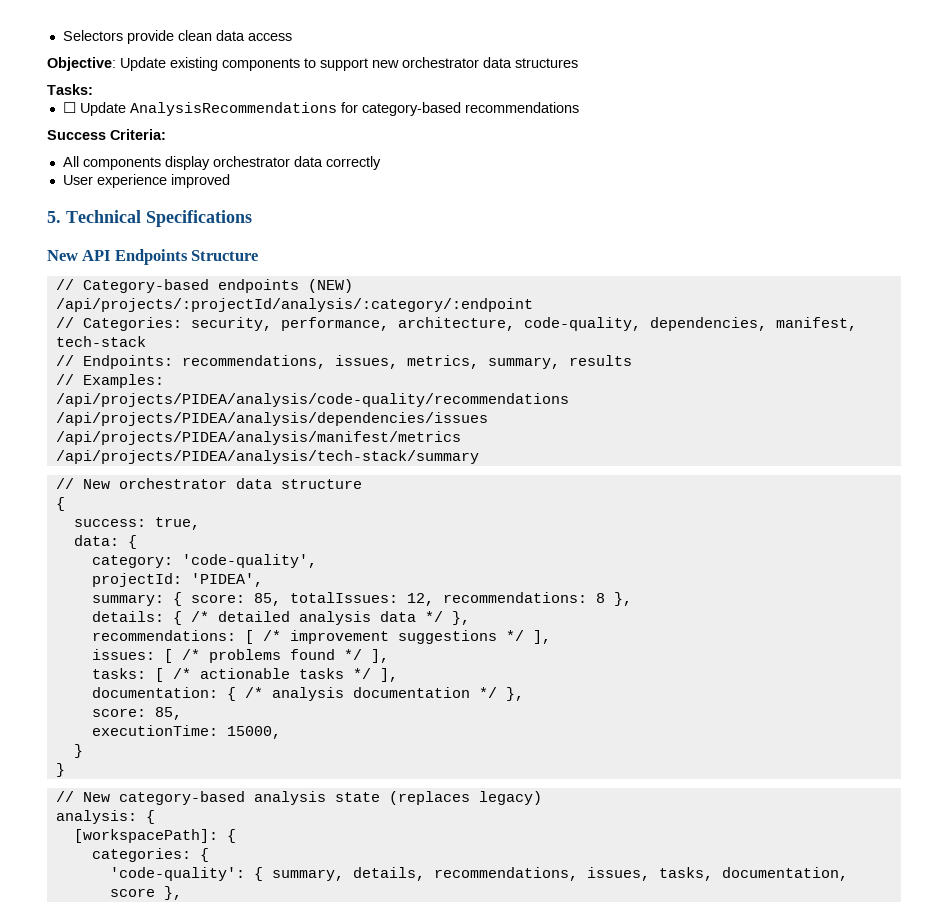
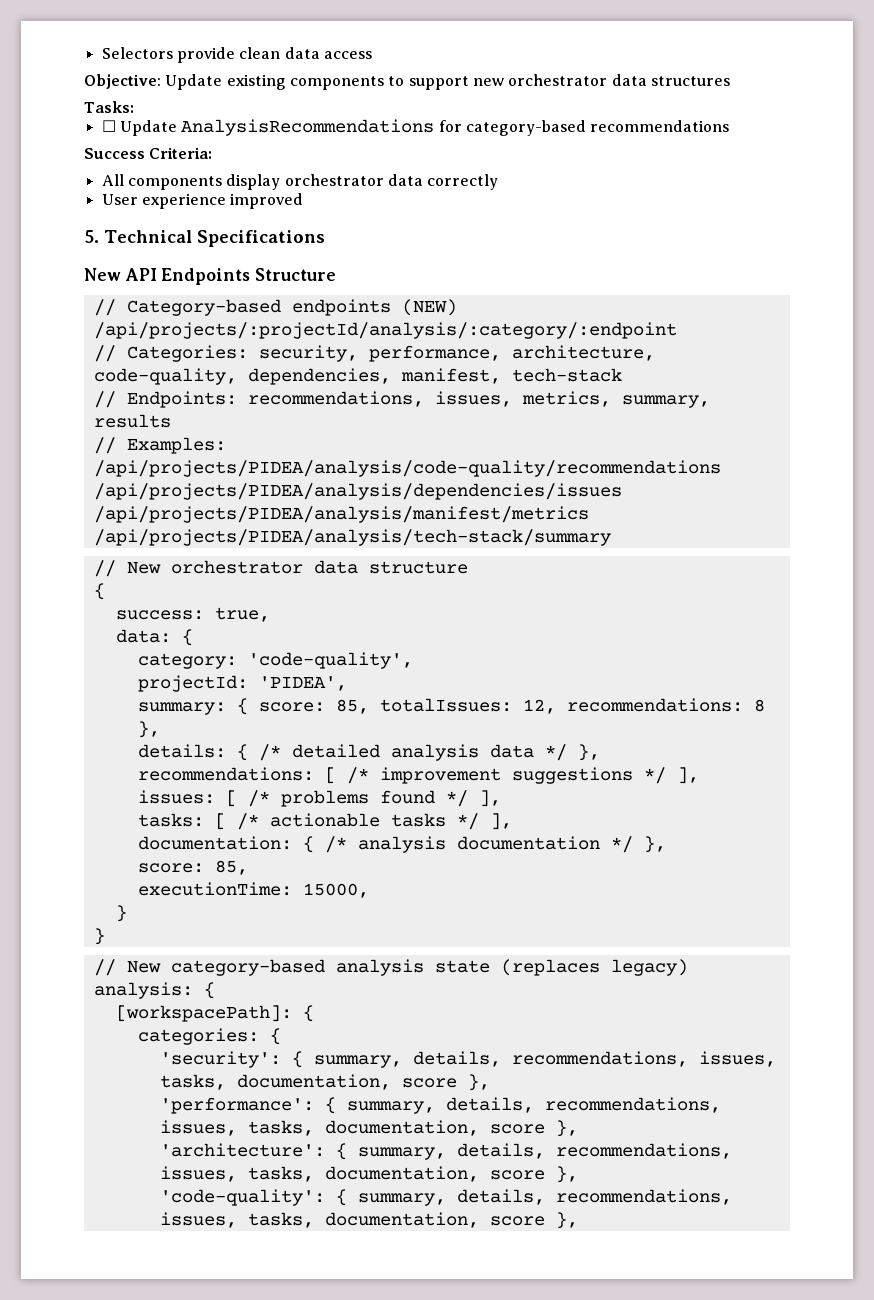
(209, 855) none -> [159,1051,776,1068] [159,1074,490,1091] [159,1097,721,1114] [159,1120,578,1137] [159,1143,732,1160] [159,1166,578,1183] // 'security': { summary, details, recommendations, issues, tasks, documentation, score }, // 'performance': { summary, details, recommendations, issues, tasks, documentation, score }, // 'architecture': { summary, details, recommendations, issues, tasks, documentation, score },

